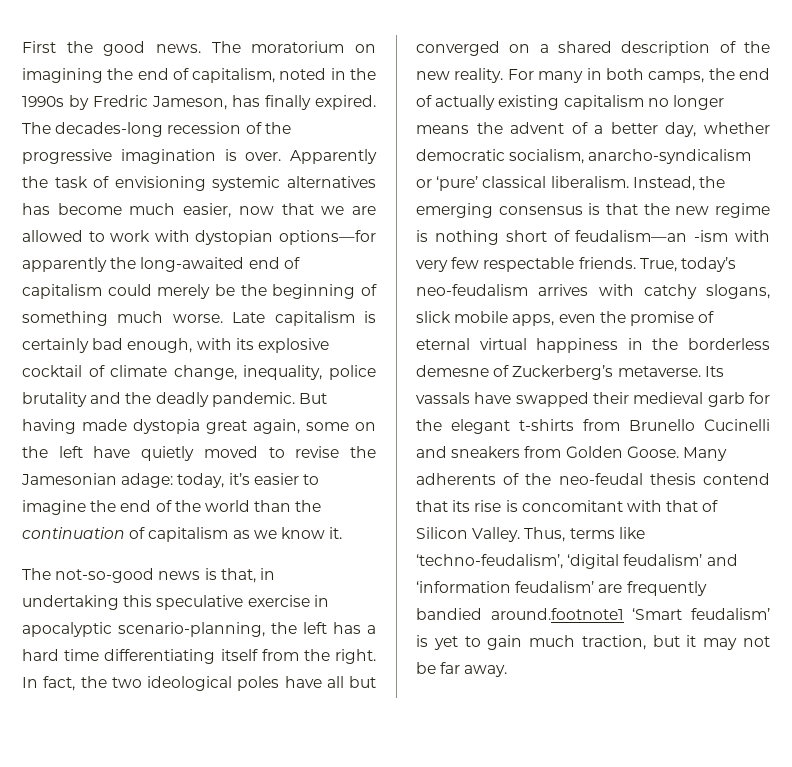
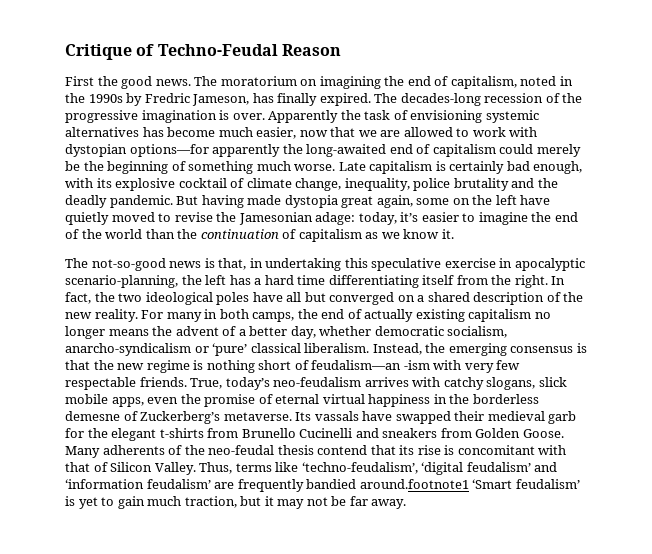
(22, 47) none -> [65,44,341,60] Critique of Techno-Feudal Reason //

